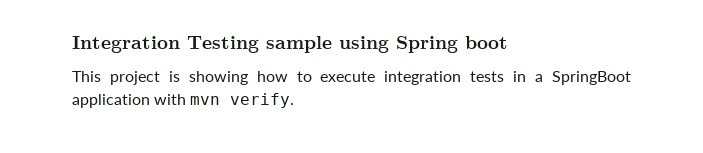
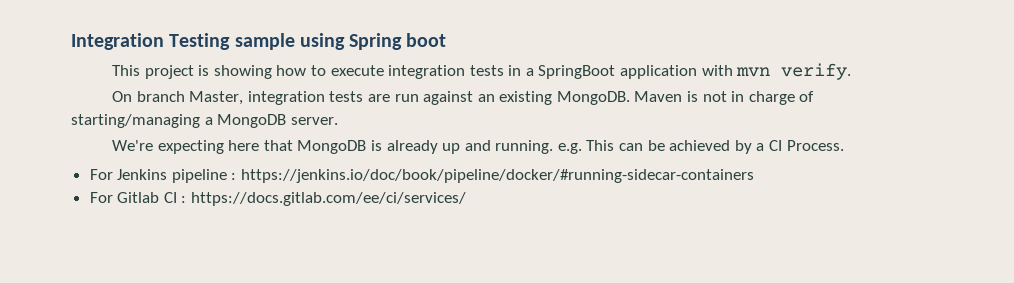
(295, 100) none -> [111,91,815,105] [71,114,338,128] [111,140,844,154] [89,169,755,183] [89,192,467,206] // On branch Master, integration tests are run against an existing MongoDB. Maven is not in charge of starting/managing a MongoDB server. // We're expecting here that MongoDB is already up and running. e.g. This can be achieved by a CI Process. // For Jenkins pipeline : https://jenkins.io/doc/book/pipeline/docker/#running-sidecar-containers // For Gitlab CI : https://docs.gitlab.com/ee/ci/services/

